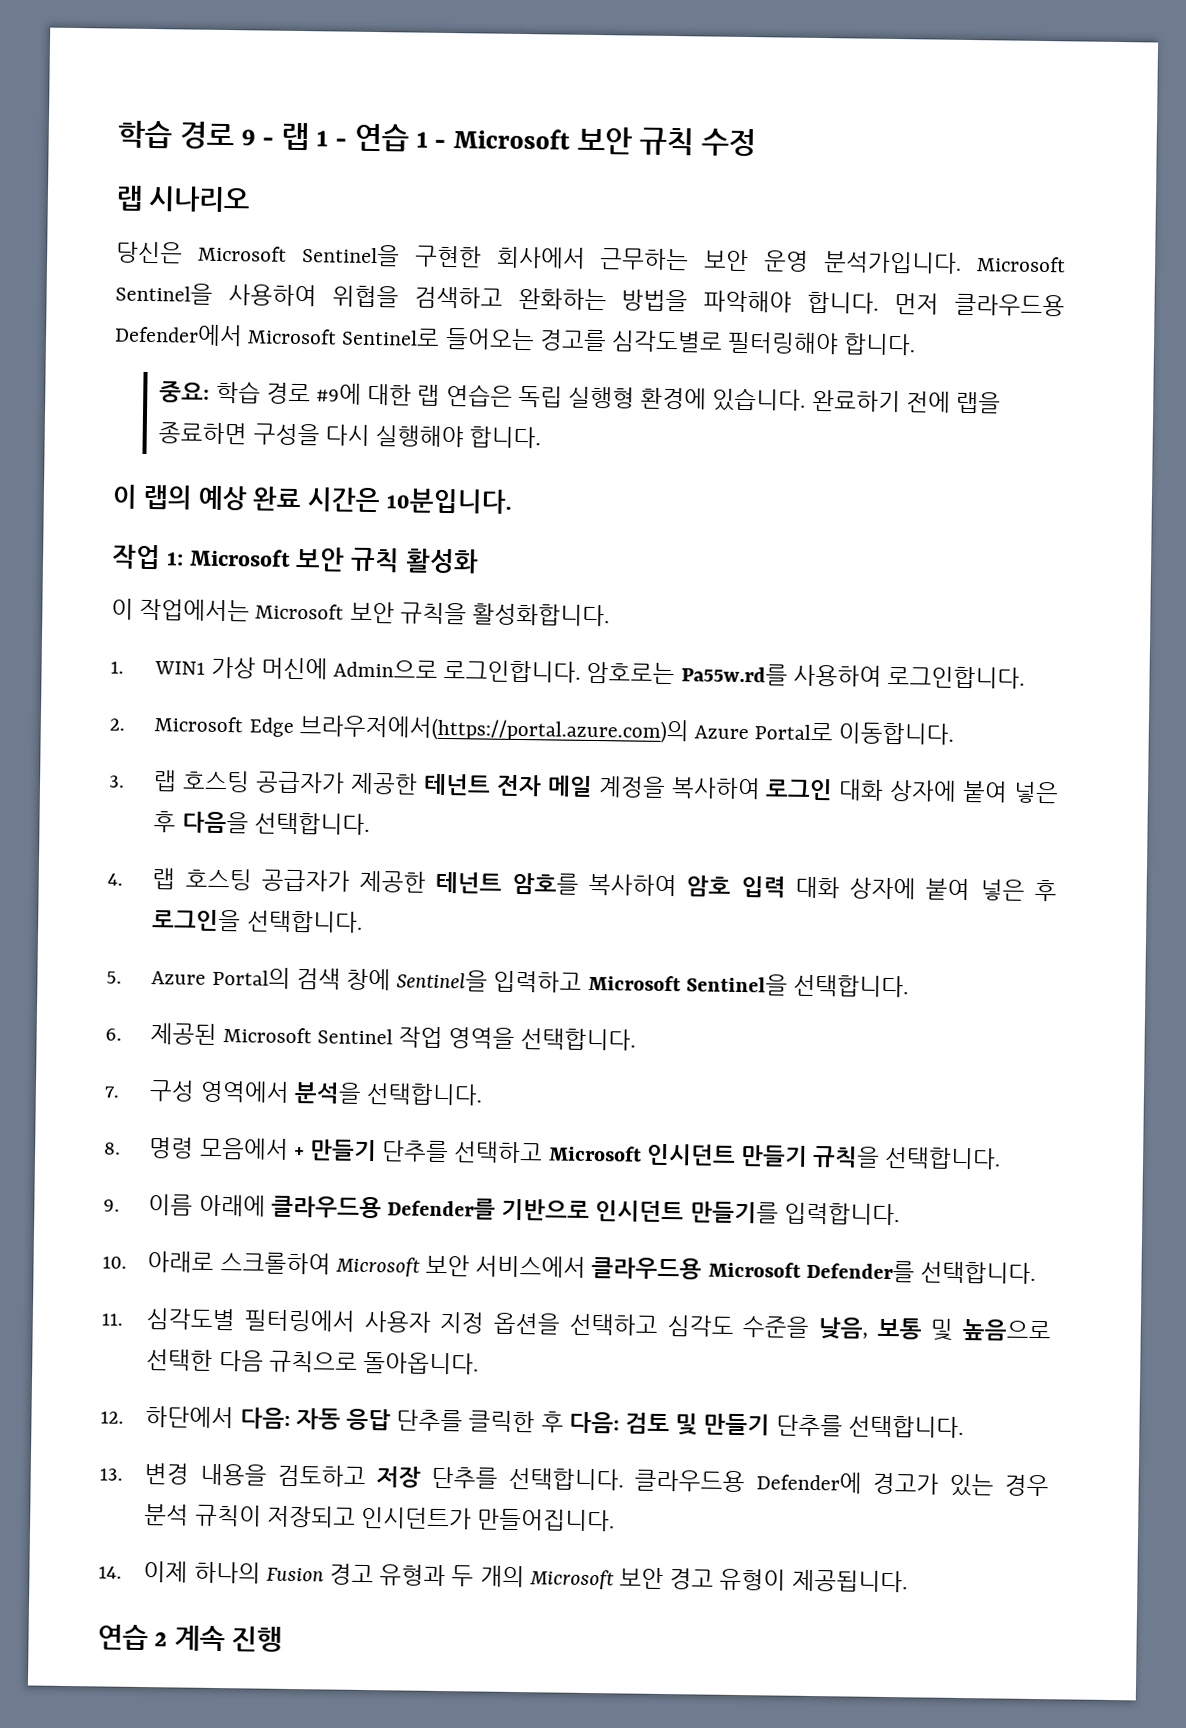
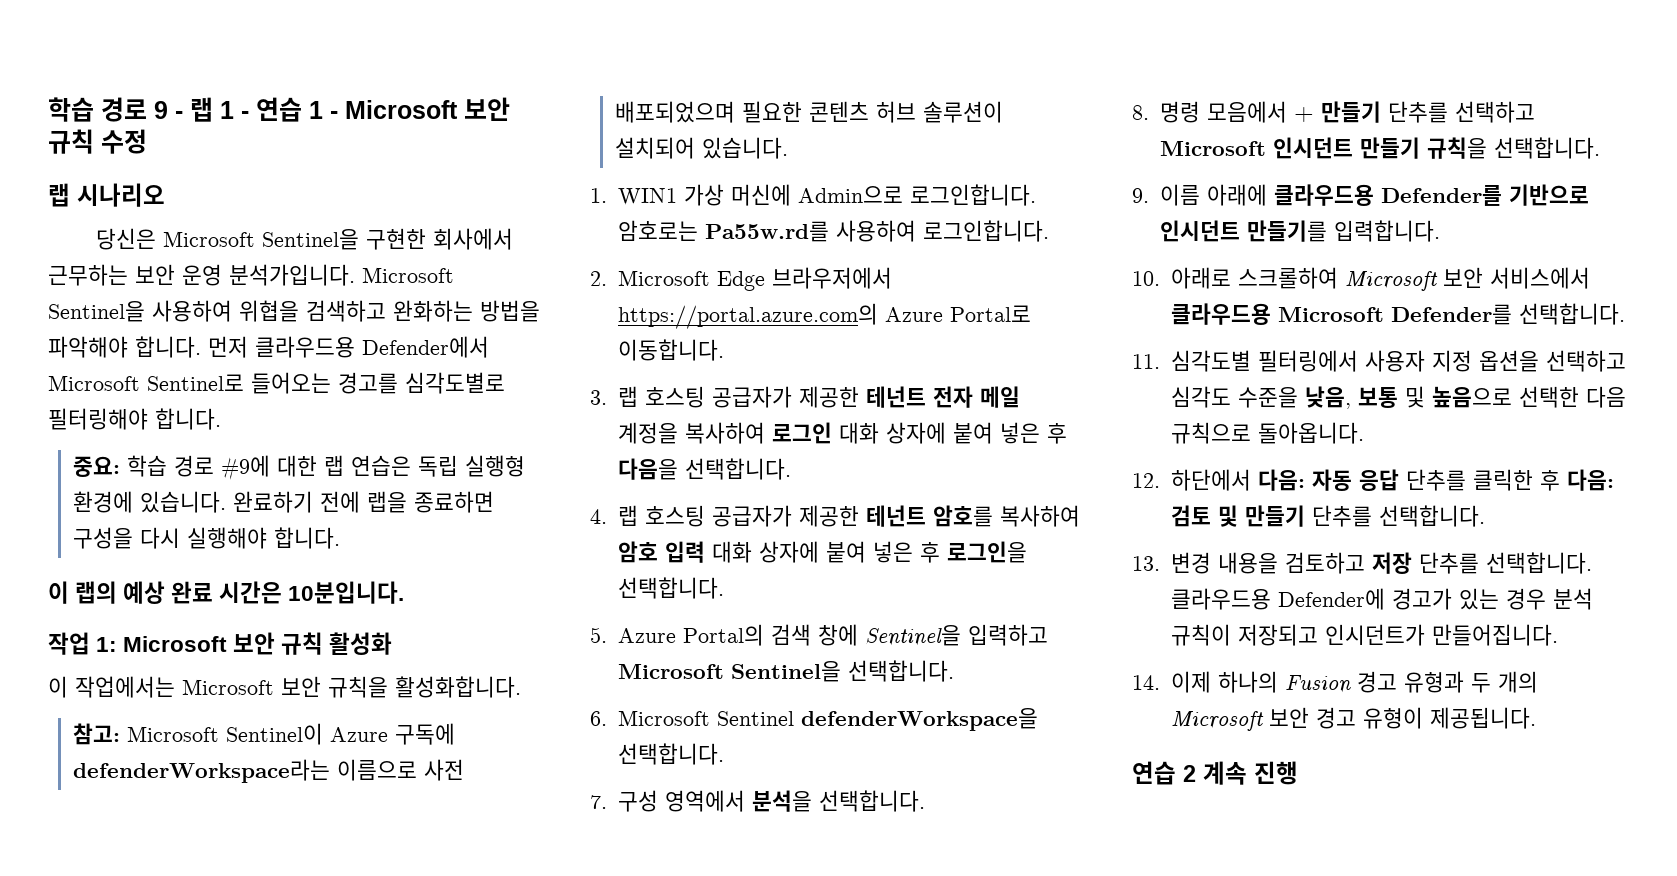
(611, 615) none -> [72,723,455,745] [72,759,464,783] [614,101,1003,123] [614,137,788,159] // 참고: Microsoft Sentinel이 Azure 구독에 defenderWorkspace라는 이름으로 사전 배포되었으며 필요한 콘텐츠 허브 솔루션이 설치되어 있습니다.
[298,715,689,744] 브라우저에서(https://portal.azure.com)의 -> [771,267,892,289] [617,303,878,329] 브라우저에서 https://portal.azure.com의
[150,1023,218,1045] 제공된 -> (607, 718) none
[397,1026,516,1049] 작업 영역을 -> [800,708,1038,731] defenderWorkspace을

